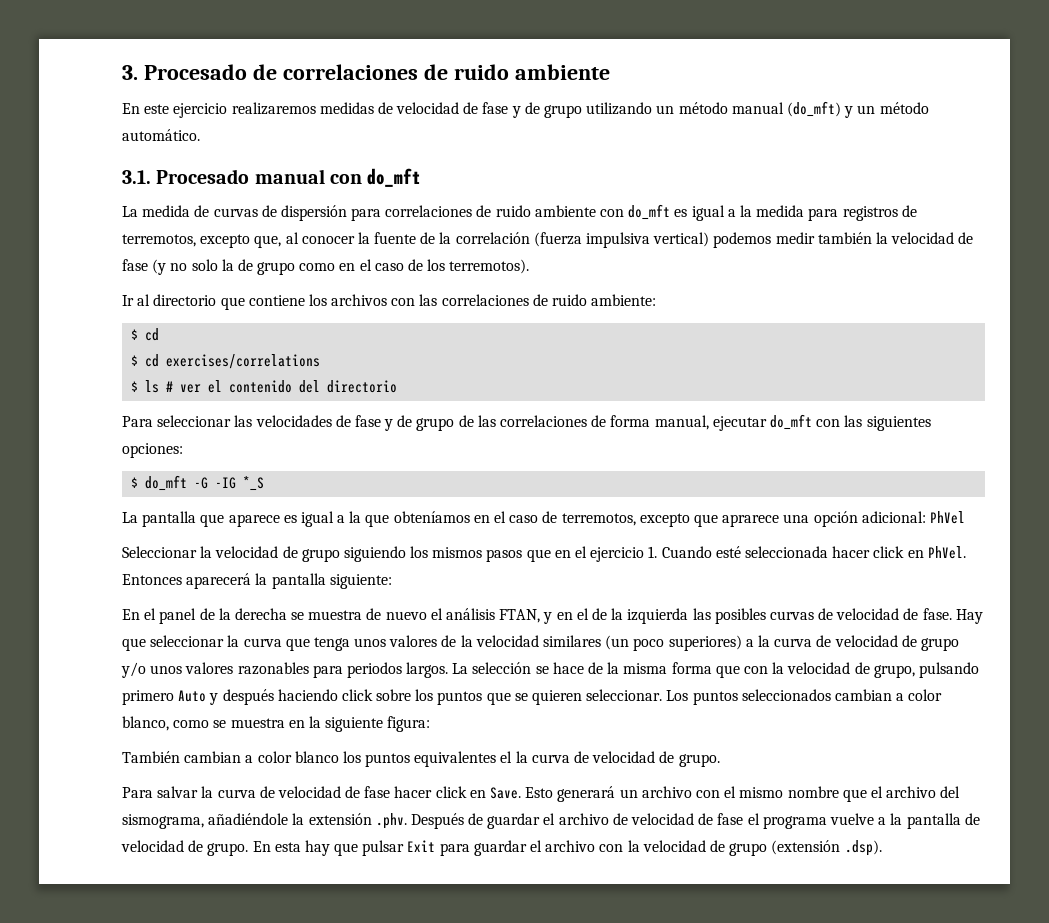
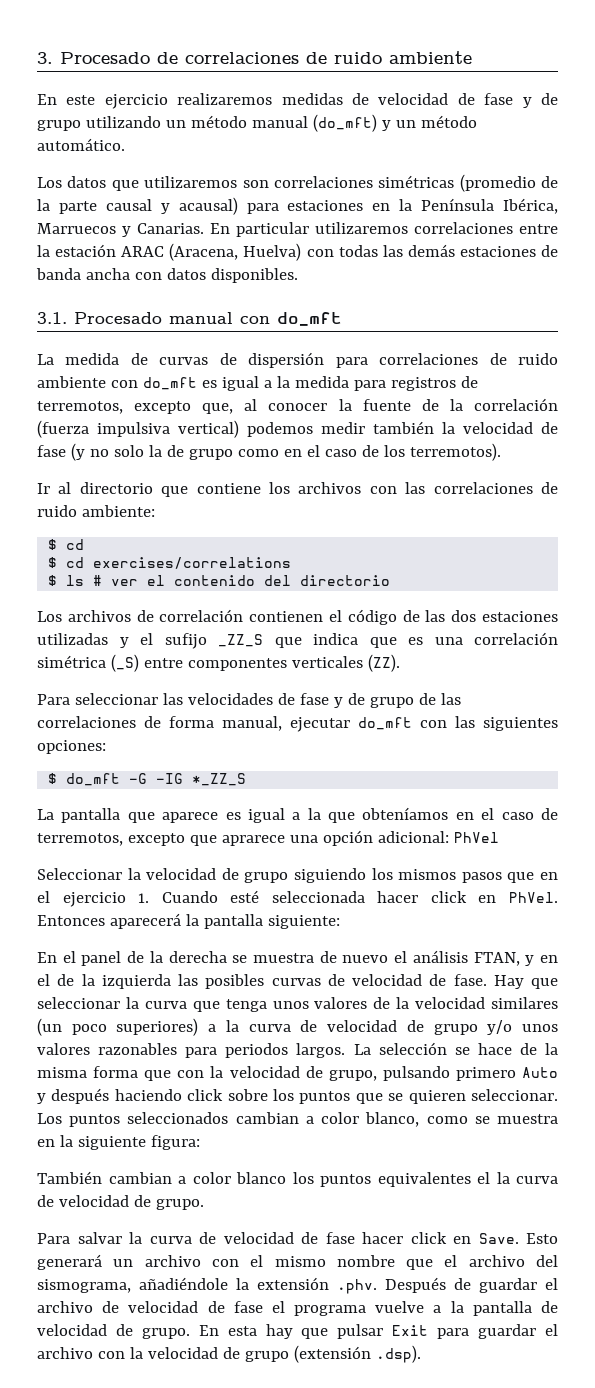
(200, 135) none -> [37,174,558,192] [37,197,558,215] [37,222,558,237] [37,243,559,261] [36,268,298,283] // Los datos que utilizaremos son correlaciones simétricas (promedio de la parte causal y acausal) para estaciones en la Península Ibérica, Marruecos y Canarias. En particular utilizaremos correlaciones entre la estación ARAC (Aracena, Huelva) con todas las demás estaciones de banda ancha con datos disponibles.
(398, 386) none -> [37,609,558,625] [37,632,558,649] [37,654,400,672] // Los archivos de correlación contienen el código de las dos estaciones utilizadas y el sufijo _ZZ_S que indica que es una correlación simétrica (_S) entre componentes verticales (ZZ).
[243,476,265,491] *_S -> [192,773,247,786] *_ZZ_S

